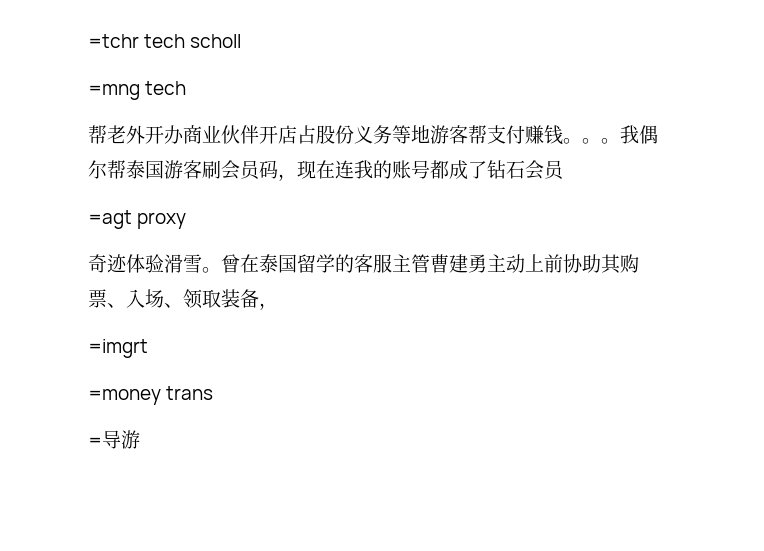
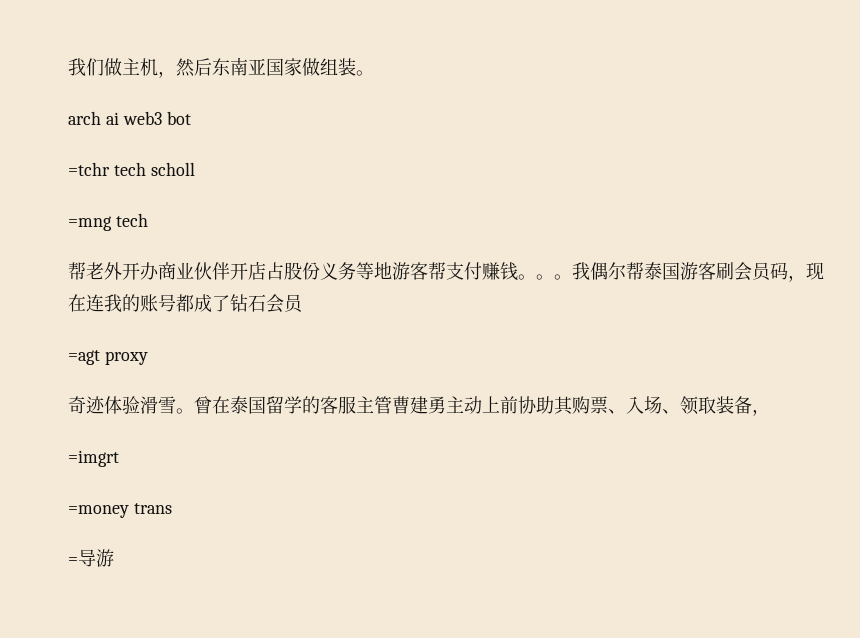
(88, 41) none -> [68,57,374,78] [68,111,191,125] 我们做主机，然后东南亚国家做组装。 // arch ai web3 bot //

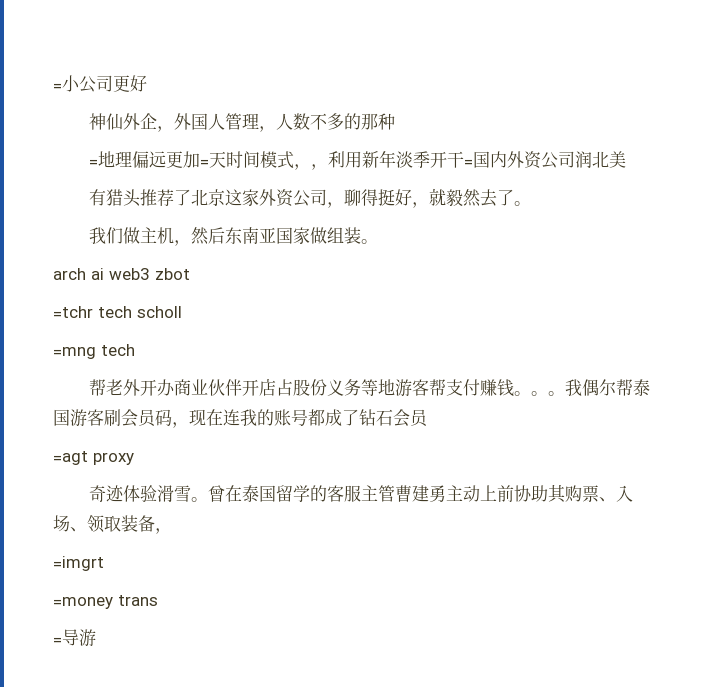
(68, 67) none -> [53,75,147,93] [89,113,396,132] [89,150,627,170] [89,188,532,208] =小公司更好 // 神仙外企，外国人管理，人数不多的那种 // =地理偏远更加=天时间模式，，利用新年淡季开干=国内外资公司润北美 // 有猎头推荐了北京这家外资公司，聊得挺好，就毅然去了。 //
[166,111,191,125] bot -> [155,268,190,280] zbot

